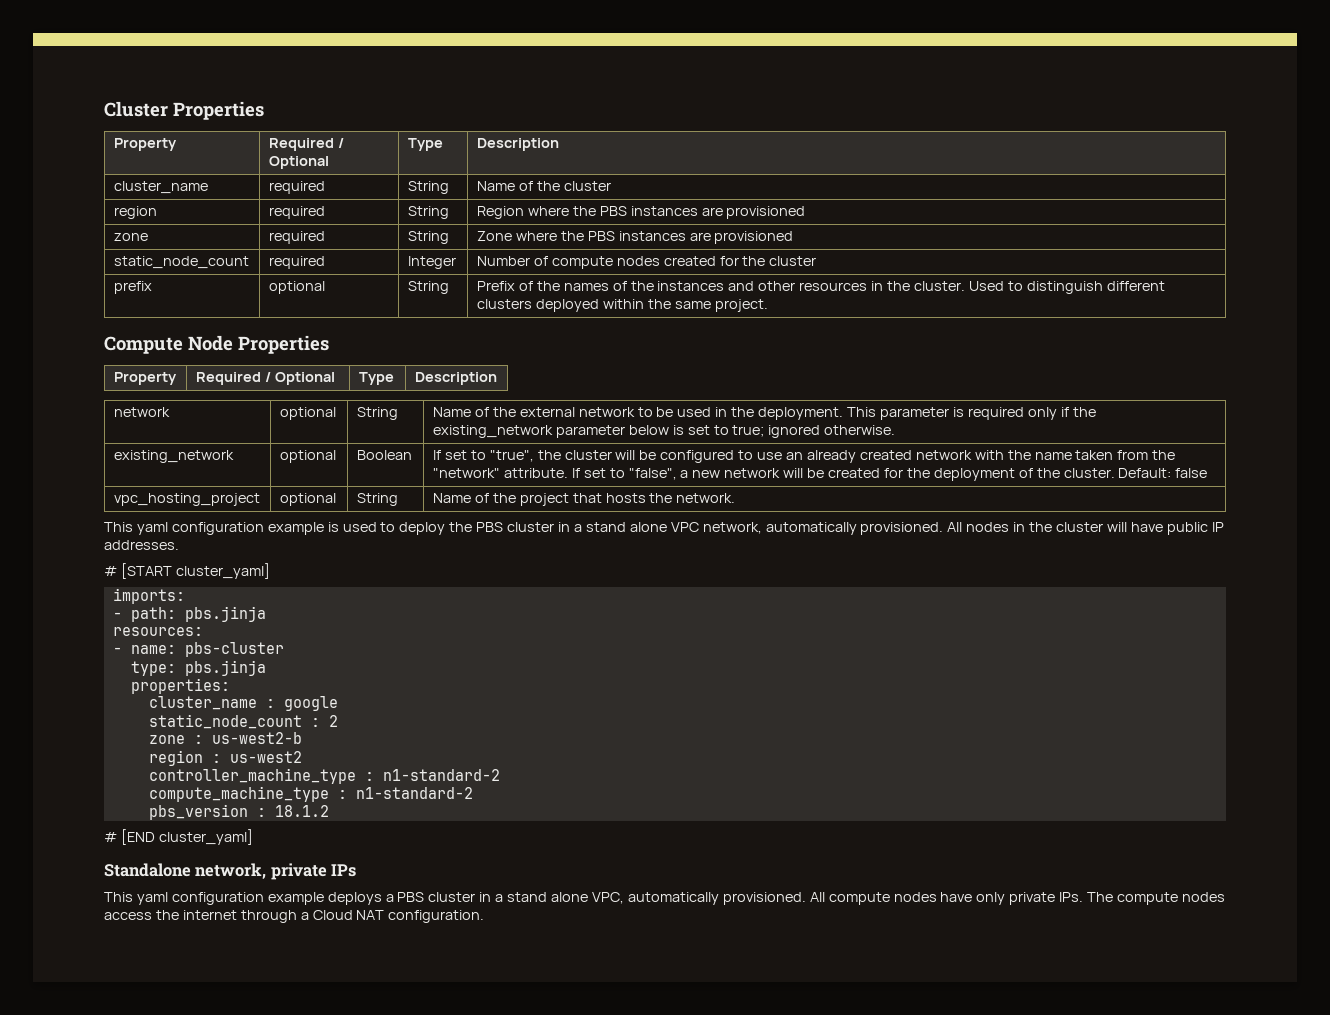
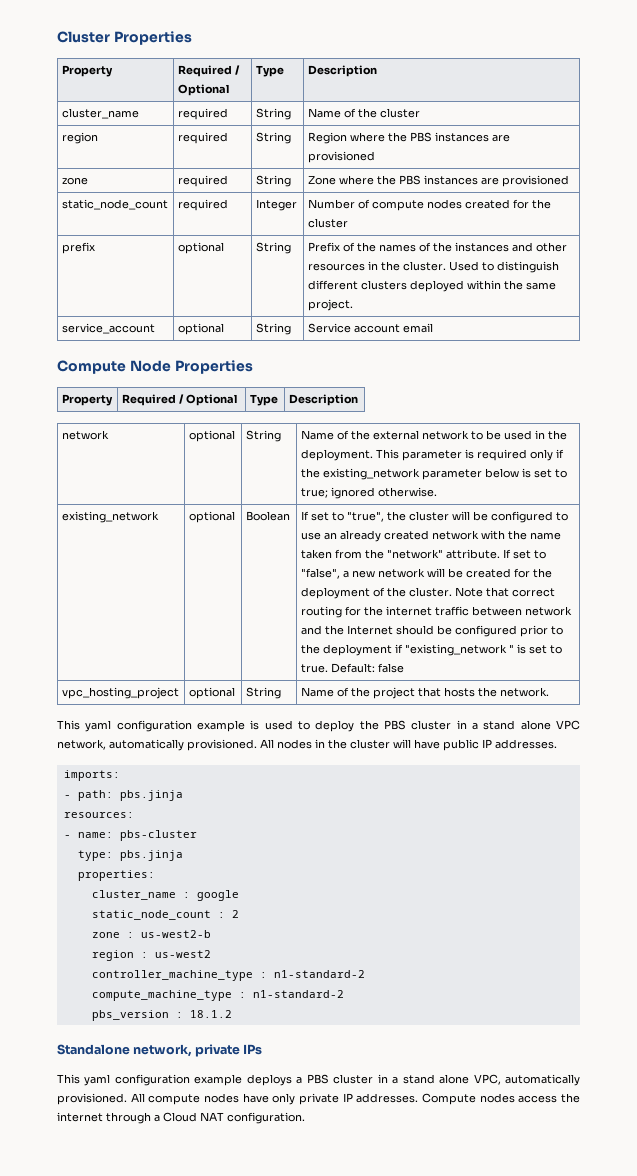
(768, 305) none -> [61,323,155,334] [177,323,224,335] [255,323,291,335] [307,323,433,333] // service_account | optional | String | Service account email
(1115, 473) none -> [454,587,555,597] [300,606,572,618] [300,625,563,637] [300,644,562,656] [300,664,328,673] Note that correct routing for the internet traffic between network and the Internet should be configured prior to the deployment if "existing_network " is set to true.
[104,563,270,579] // # [START cluster_yaml] -> (557, 744) none
[104,829,253,845] // # [END cluster_yaml] -> (232, 1014) none
[1059,892,1179,905] IPs. The compute -> [342,1093,477,1105] IP addresses. Compute

